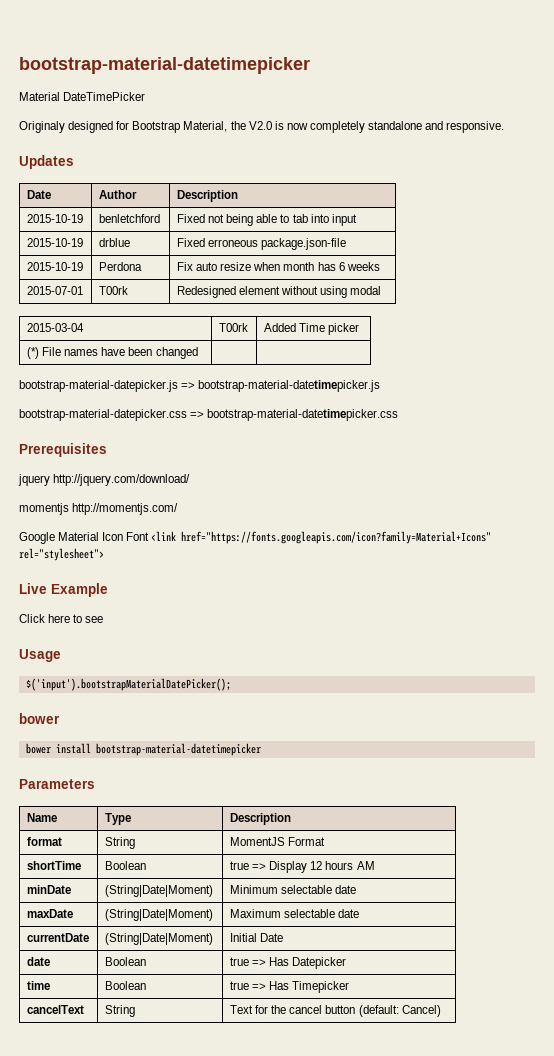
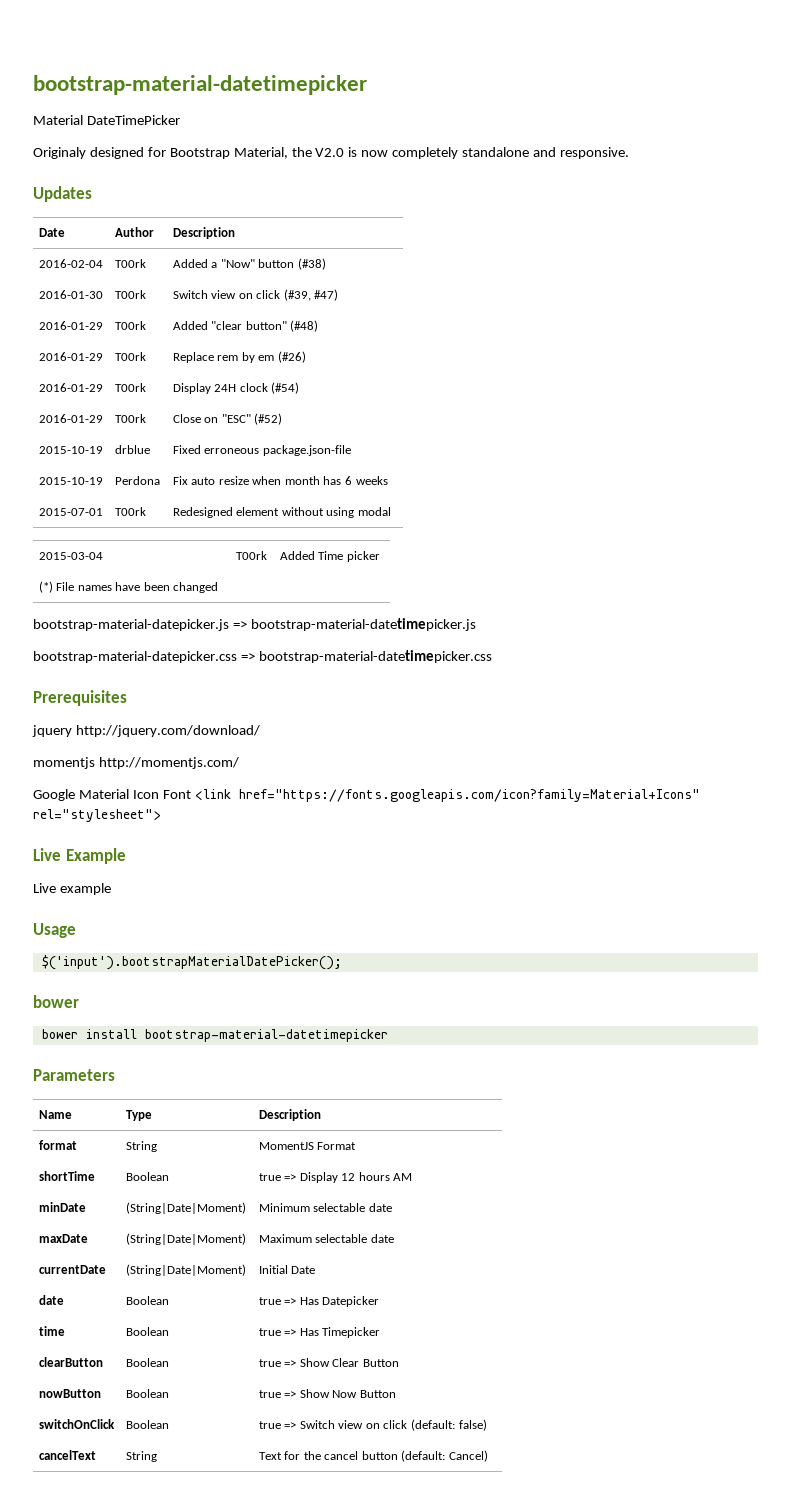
[26,214,83,223] [98,214,160,223] [176,214,357,226] 2015-10-19 | benletchford | Fixed not being able to tab into input -> [38,259,103,268] [114,259,146,268] [172,258,326,270] [38,290,103,299] [114,290,146,299] [172,289,339,301] [38,321,103,330] [114,321,146,330] [172,320,319,332] [38,352,103,361] [114,352,146,361] [172,351,306,363] [38,383,103,392] [114,383,146,392] [172,382,300,394] [38,414,103,423] [114,414,146,423] [172,413,283,425] 2016-02-04 | T00rk | Added a "Now" button (#38) // 2016-01-30 | T00rk | Switch view on click (#39, #47) // 2016-01-29 | T00rk | Added "clear button" (#48) // 2016-01-29 | T00rk | Replace rem by em (#26) // 2016-01-29 | T00rk | Display 24H clock (#54) // 2016-01-29 | T00rk | Close on "ESC" (#52)
[19,614,104,623] Click here to see -> [33,883,111,895] Live example
(350, 987) none -> [38,1357,103,1367] [125,1358,169,1367] [258,1358,399,1367] [38,1389,101,1398] [125,1389,169,1398] [258,1389,396,1398] [38,1419,115,1429] [125,1420,169,1429] [258,1419,487,1431] // clearButton | Boolean | true => Show Clear Button // nowButton | Boolean | true => Show Now Button // switchOnClick | Boolean | true => Switch view on click (default: false)

